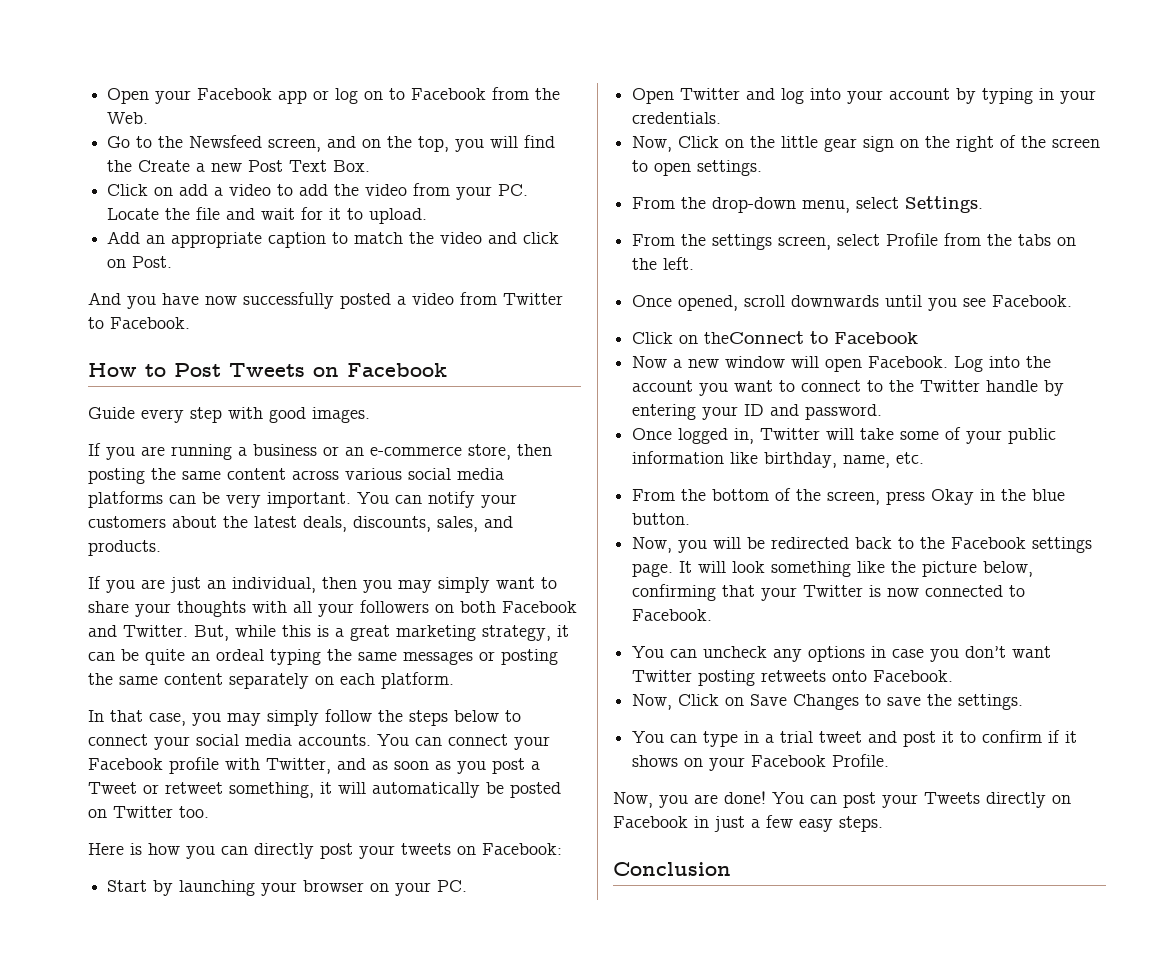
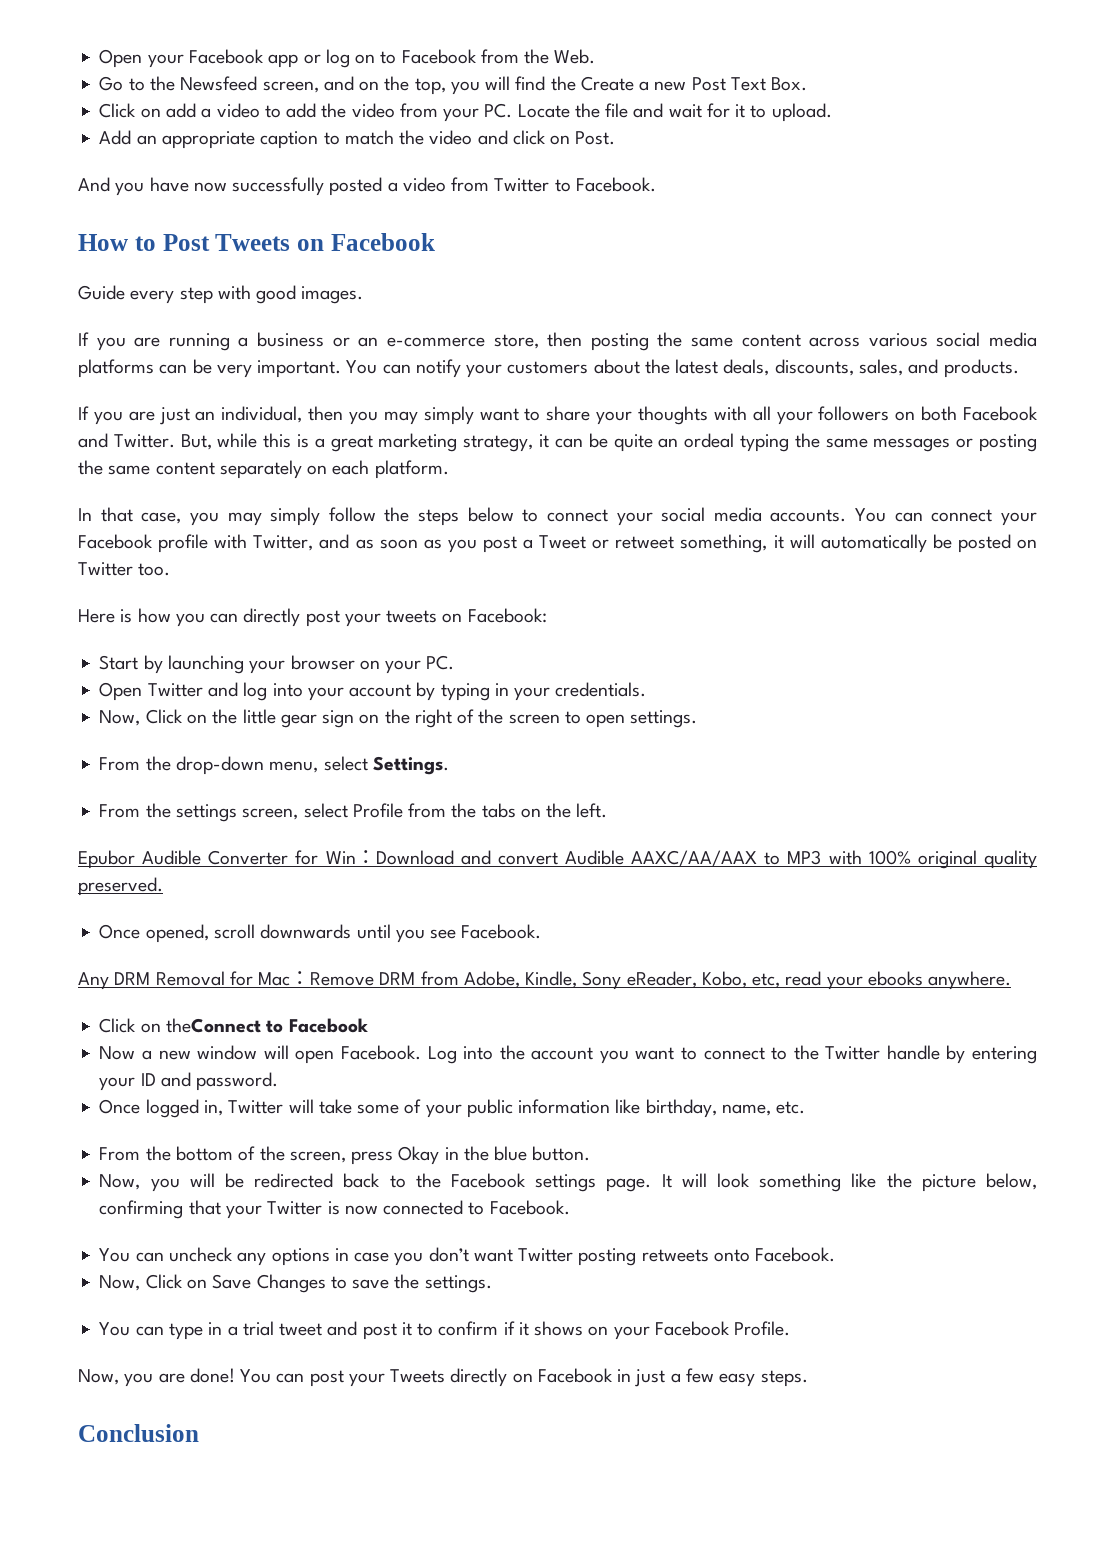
(695, 263) none -> [78,850,1037,869] [78,877,163,896] // Epubor Audible Converter for Win：Download and convert Audible AAXC/AA/AAX to MP3 with 100% original quality preserved.
(1073, 301) none -> [78,971,1012,990] // Any DRM Removal for Mac：Remove DRM from Adobe, Kindle, Sony eReader, Kobo, etc, read your ebooks anywhere.

